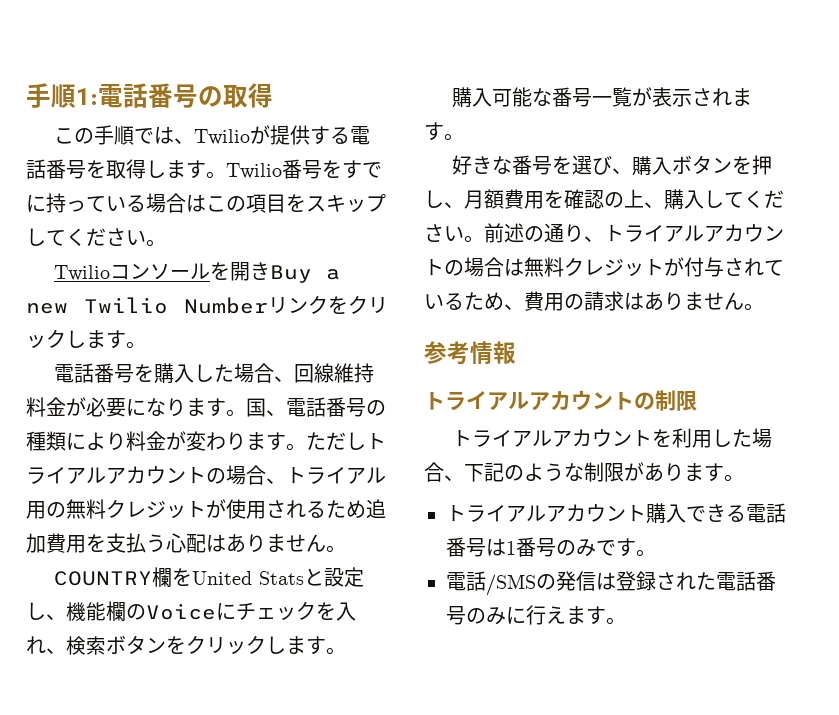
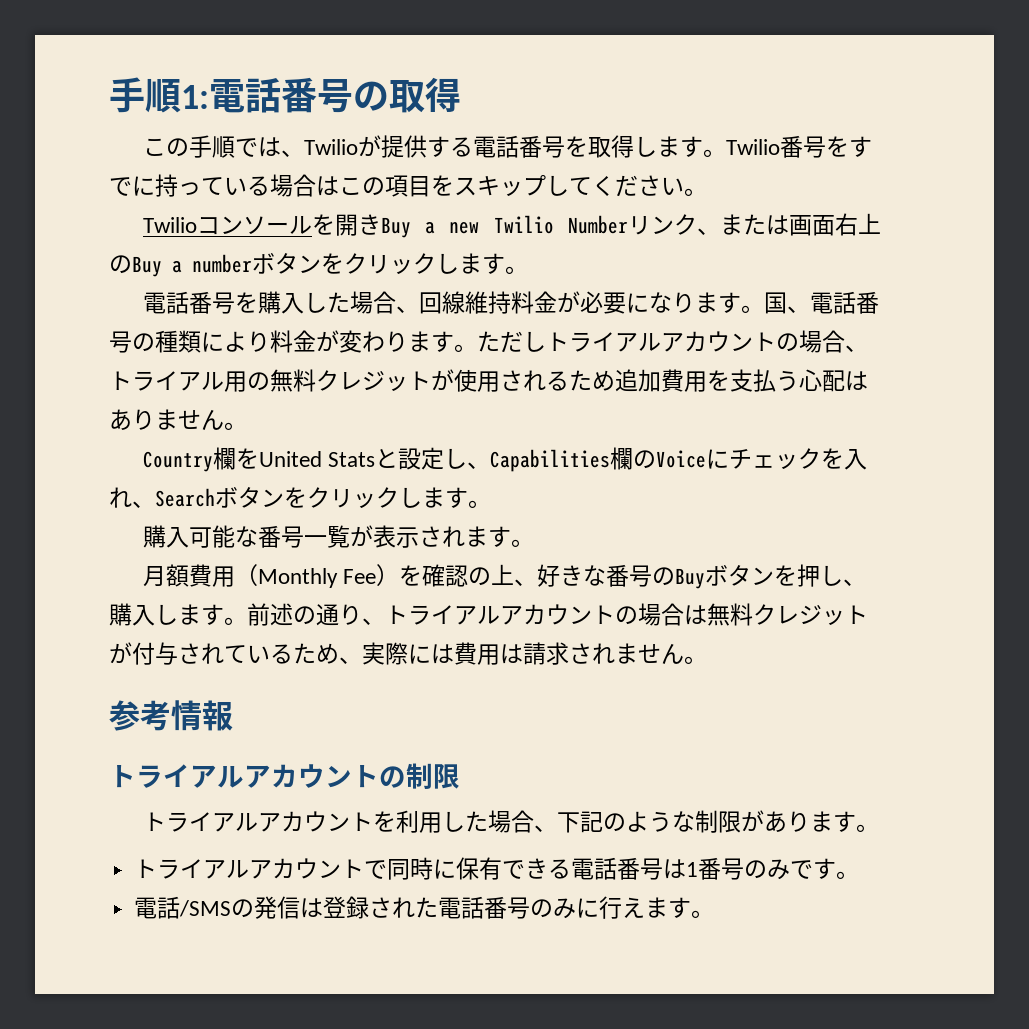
(328, 304) none -> [697,213,882,236] [109,252,321,277] 、または画面右上のBuy a numberボタン
[54,571,153,586] COUNTRY -> [142,451,213,472] Country
[66,602,106,621] 機能 -> [490,449,611,472] Capabilities
[66,636,106,655] 検索 -> [155,488,215,507] Search
[452,155,773,176] [424,189,784,210] [424,224,464,242] 好きな番号を選び、購入ボタンを押し、月額費用を確認の上、購入してください -> [142,564,867,589] [109,603,224,626] 月額費用（Monthly Fee）を確認の上、好きな番号のBuyボタンを押し、購入します
[524,291,684,311] 費用の請求はあり -> [362,642,615,665] 実際には費用は請求され
[646,503,686,524] 購入 -> [364,857,503,880] で同時に保有

